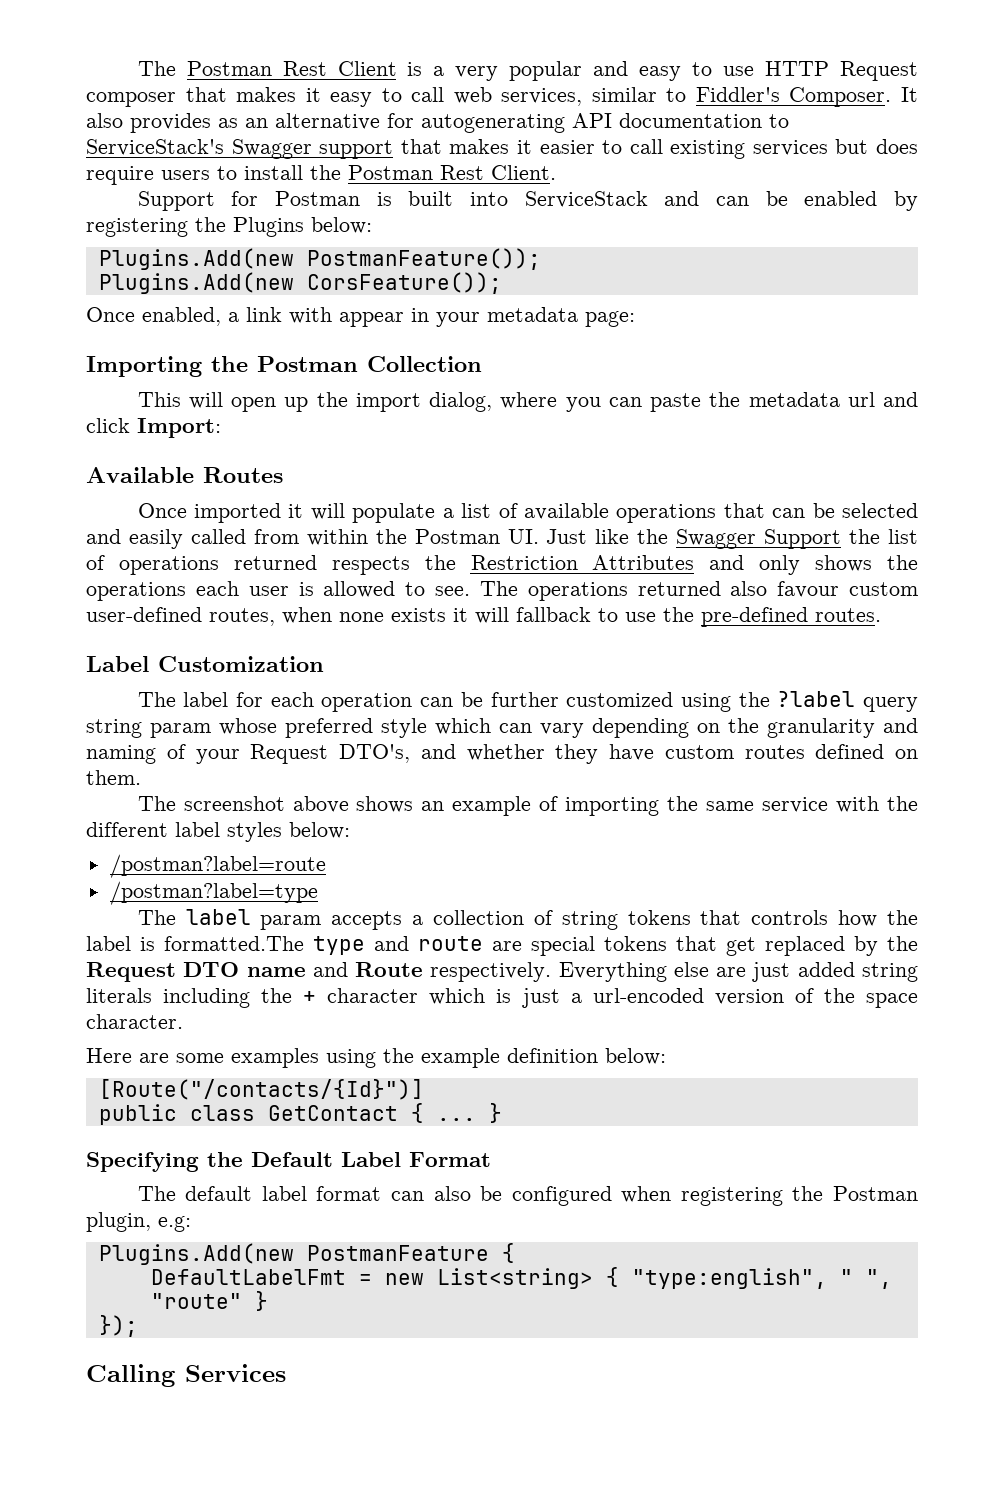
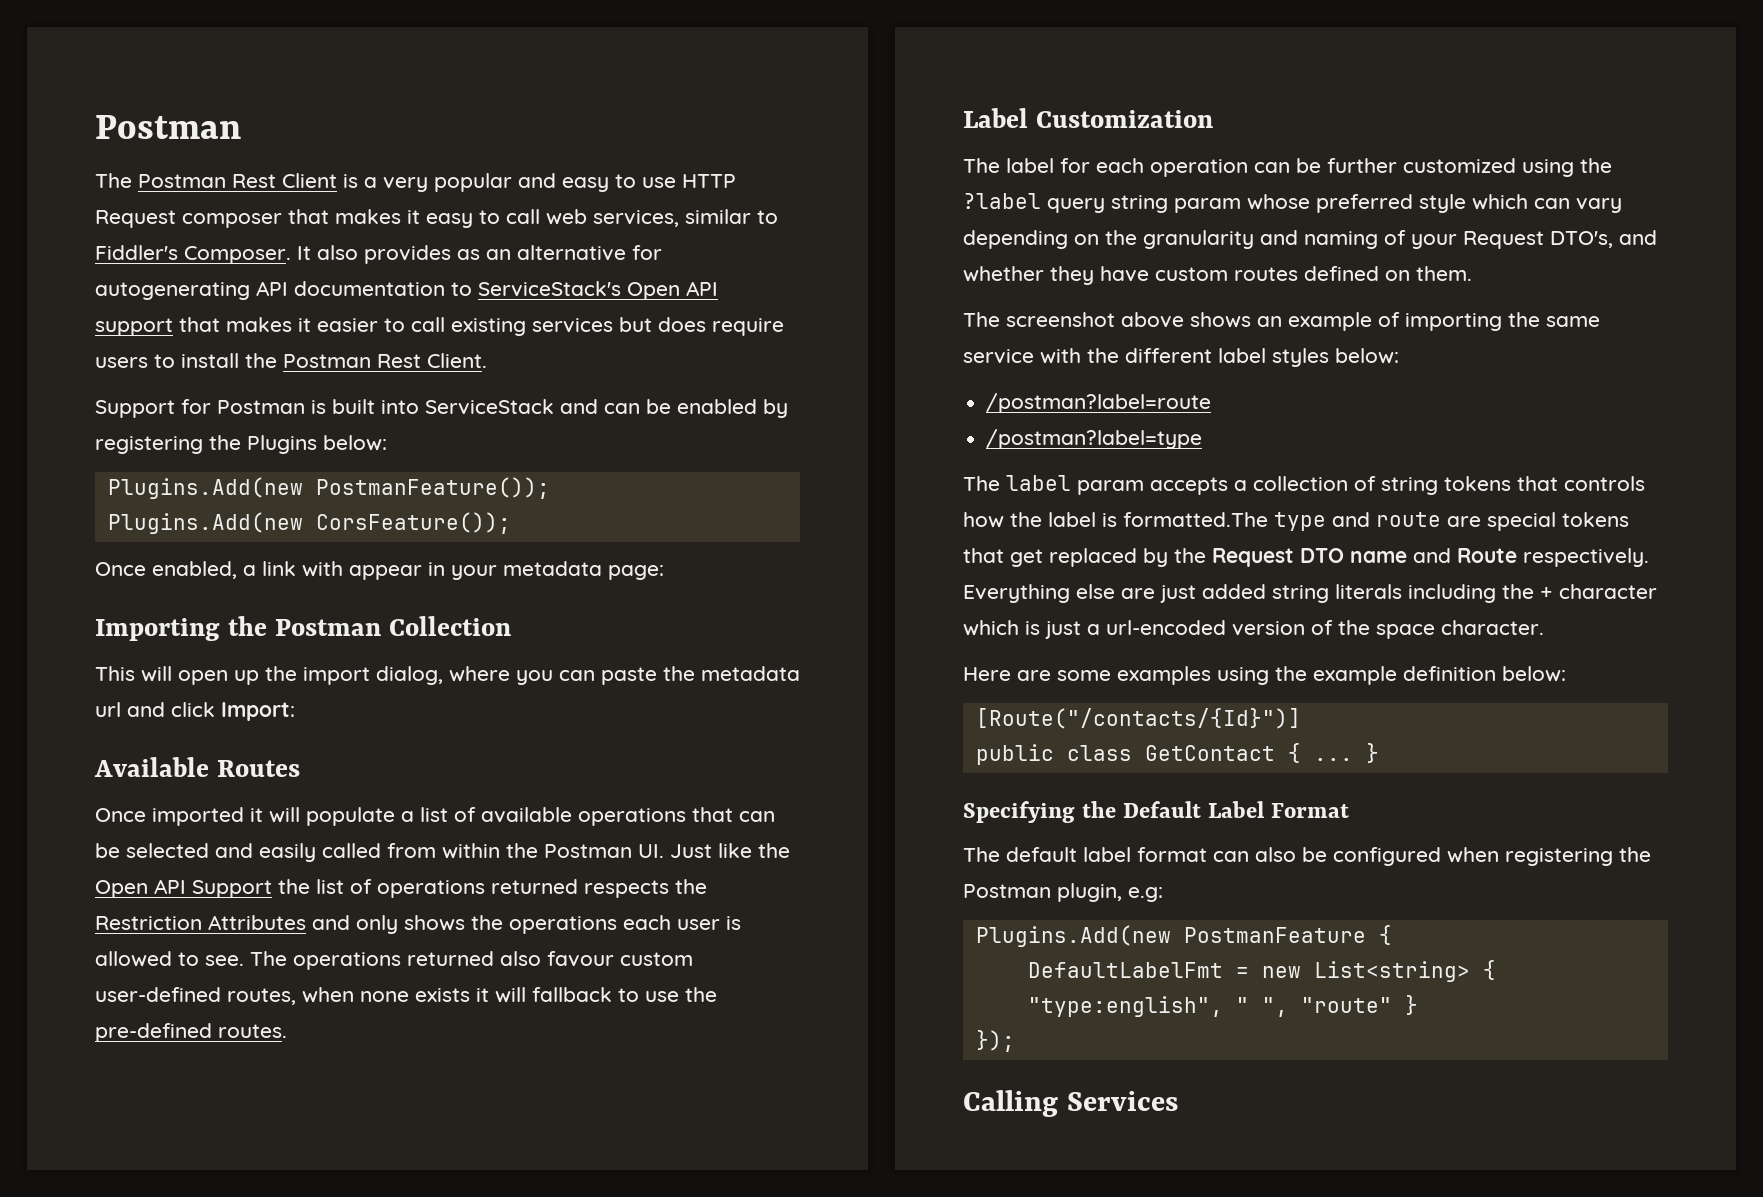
(137, 68) none -> [95,115,241,139] Postman //
[231,139,312,159] Swagger -> [627,281,718,300] Open API
[676,529,757,549] Swagger -> [95,879,186,898] Open API

